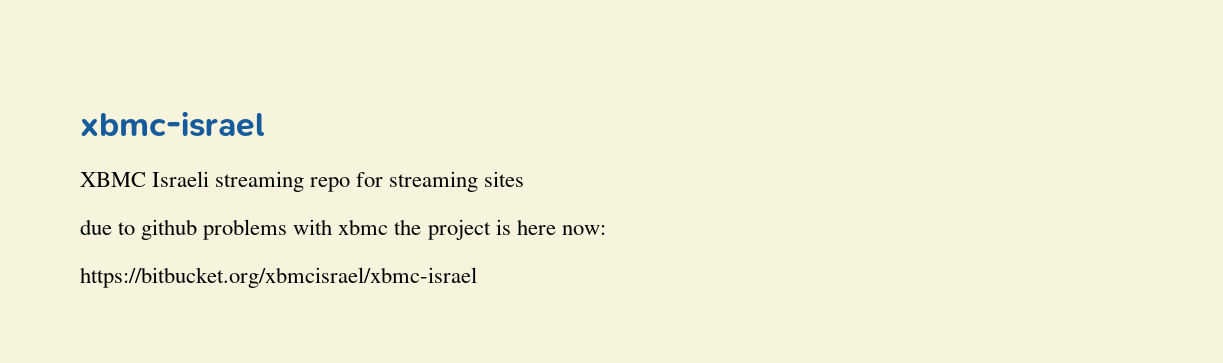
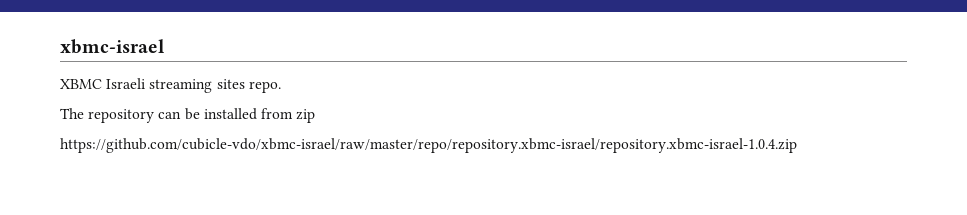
[310,171,525,192] [80,219,606,240] [80,267,477,288] repo for streaming sites // due to github problems with xbmc the project is here now: // https://bitbucket.org/xbmcisrael/xbmc-israel -> [216,79,281,93] [60,108,316,123] [60,138,797,153] sites repo. // The repository can be installed from zip // https://github.com/cubicle-vdo/xbmc-israel/raw/master/repo/repository.xbmc-israel/repository.xbmc-israel-1.0.4.zip

